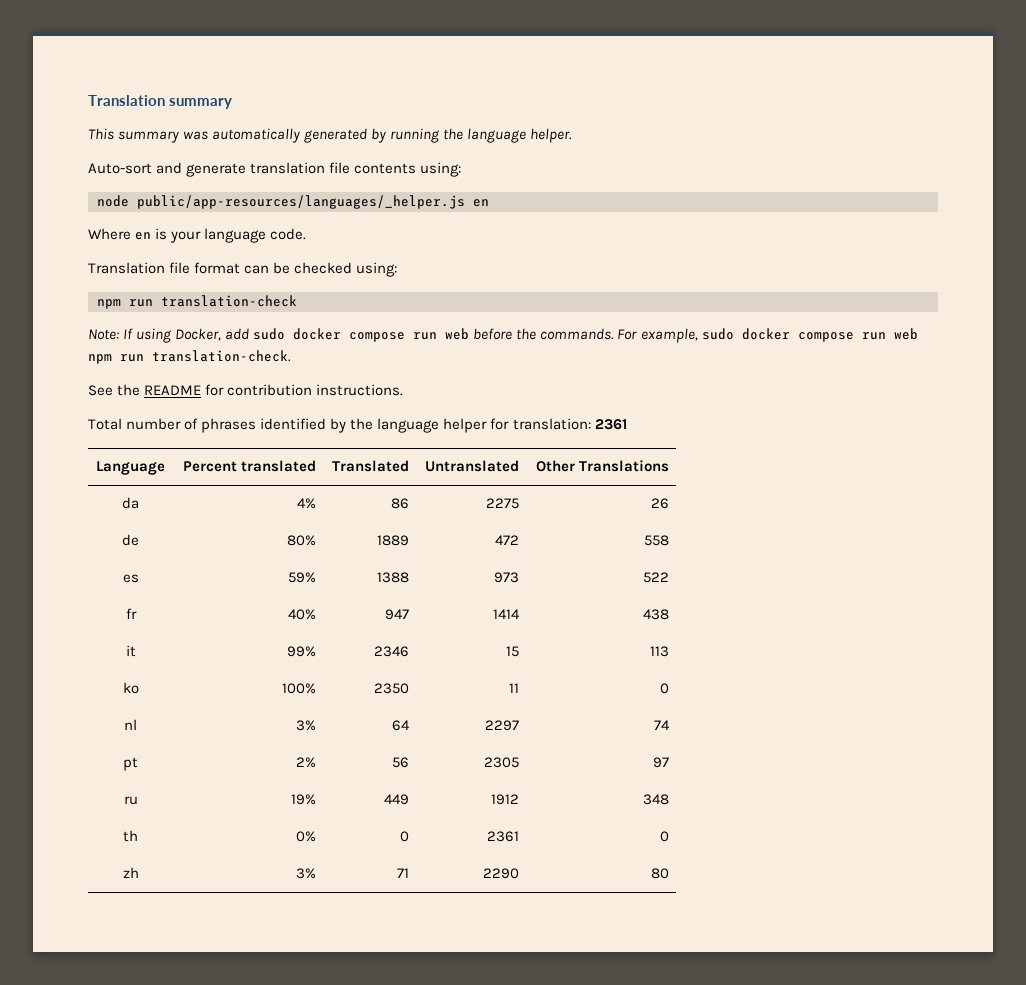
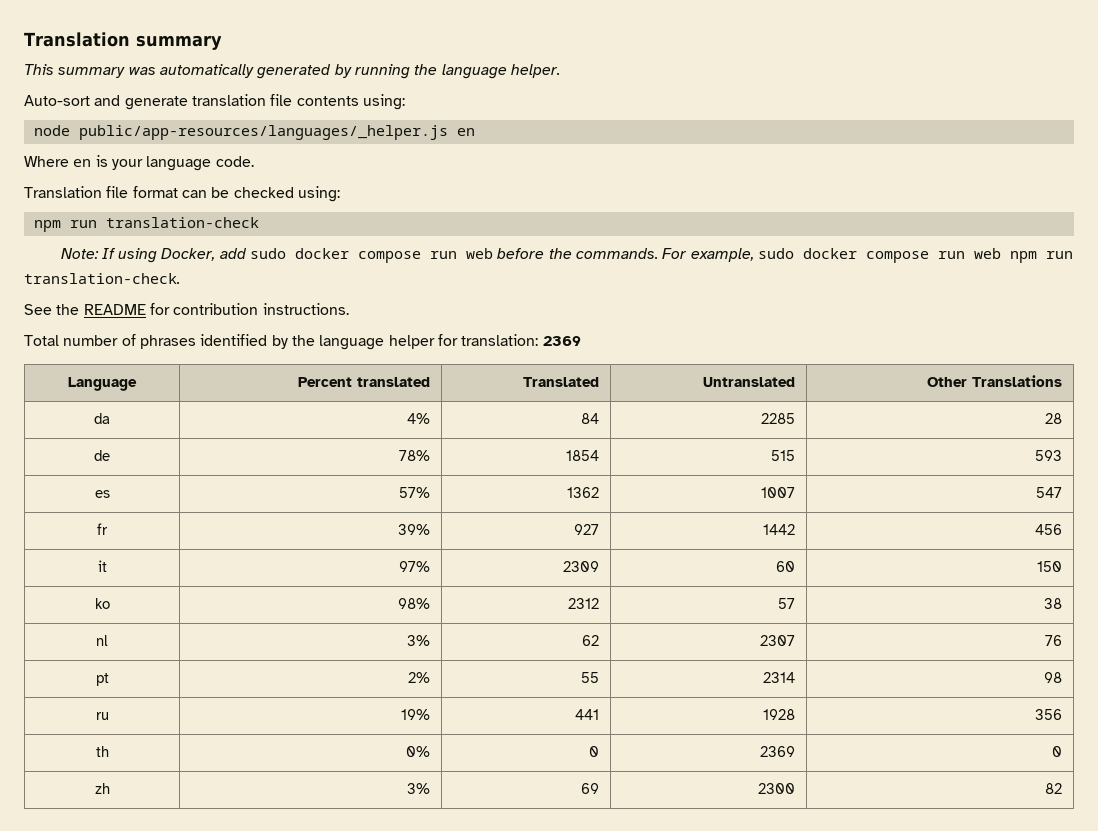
[594,419,627,430] 2361 -> [542,336,581,346] 2369
[390,498,409,509] [485,498,519,509] [650,498,669,509] [122,534,139,546] [286,535,316,546] [376,535,409,546] [494,535,519,545] [643,535,669,546] [122,574,139,583] [287,572,316,583] [376,572,409,583] [493,572,519,583] [642,572,669,583] [125,608,137,619] [287,609,316,620] [384,609,409,620] [492,609,520,619] [642,609,669,620] [125,645,136,657] [286,646,316,657] [373,646,409,657] [505,646,519,657] [649,646,669,657] [122,682,139,694] [281,683,316,694] [373,683,409,694] [508,683,519,693] [659,683,669,694] 86 | 2275 | 26 // de | 80% | 1889 | 472 | 558 // es | 59% | 1388 | 973 | 522 // fr | 40% | 947 | 1414 | 438 // it | 99% | 2346 | 15 | 113 // ko | 100% | 2350 | 11 | 0 -> [580,413,599,424] [760,413,795,424] [1044,413,1062,424] [94,450,110,461] [398,450,430,461] [565,450,599,461] [770,450,795,461] [1034,450,1062,461] [94,490,110,498] [398,487,430,498] [566,487,599,498] [760,487,795,498] [1035,487,1062,498] [97,523,108,535] [397,524,430,535] [573,524,599,535] [762,524,795,535] [1034,524,1062,535] [97,560,107,572] [398,561,430,572] [562,561,599,572] [775,561,795,572] [1036,561,1062,572] [94,598,110,609] [397,598,430,609] [567,598,599,609] [777,598,795,609] [1043,598,1062,609] 84 | 2285 | 28 // de | 78% | 1854 | 515 | 593 // es | 57% | 1362 | 1007 | 547 // fr | 39% | 927 | 1442 | 456 // it | 97% | 2309 | 60 | 150 // ko | 98% | 2312 | 57 | 38
[391,720,410,731] [484,720,519,731] [653,720,670,730] 64 | 2297 | 74 -> [581,635,599,646] [759,635,795,646] [1044,635,1062,646] 62 | 2307 | 76
[391,757,409,768] [483,757,519,768] [652,757,669,768] 56 | 2305 | 97 -> [580,672,599,683] [762,672,795,683] [1043,672,1062,683] 55 | 2314 | 98
[383,794,409,805] [490,794,519,805] [642,794,669,805] 449 | 1912 | 348 -> [574,709,599,720] [762,709,795,720] [1034,709,1062,720] 441 | 1928 | 356
[486,831,519,842] 2361 -> [759,746,795,757] 2369
[396,868,409,878] [482,868,519,879] [650,868,669,879] 71 | 2290 | 80 -> [580,783,599,794] [757,783,795,794] [1044,783,1062,794] 69 | 2300 | 82

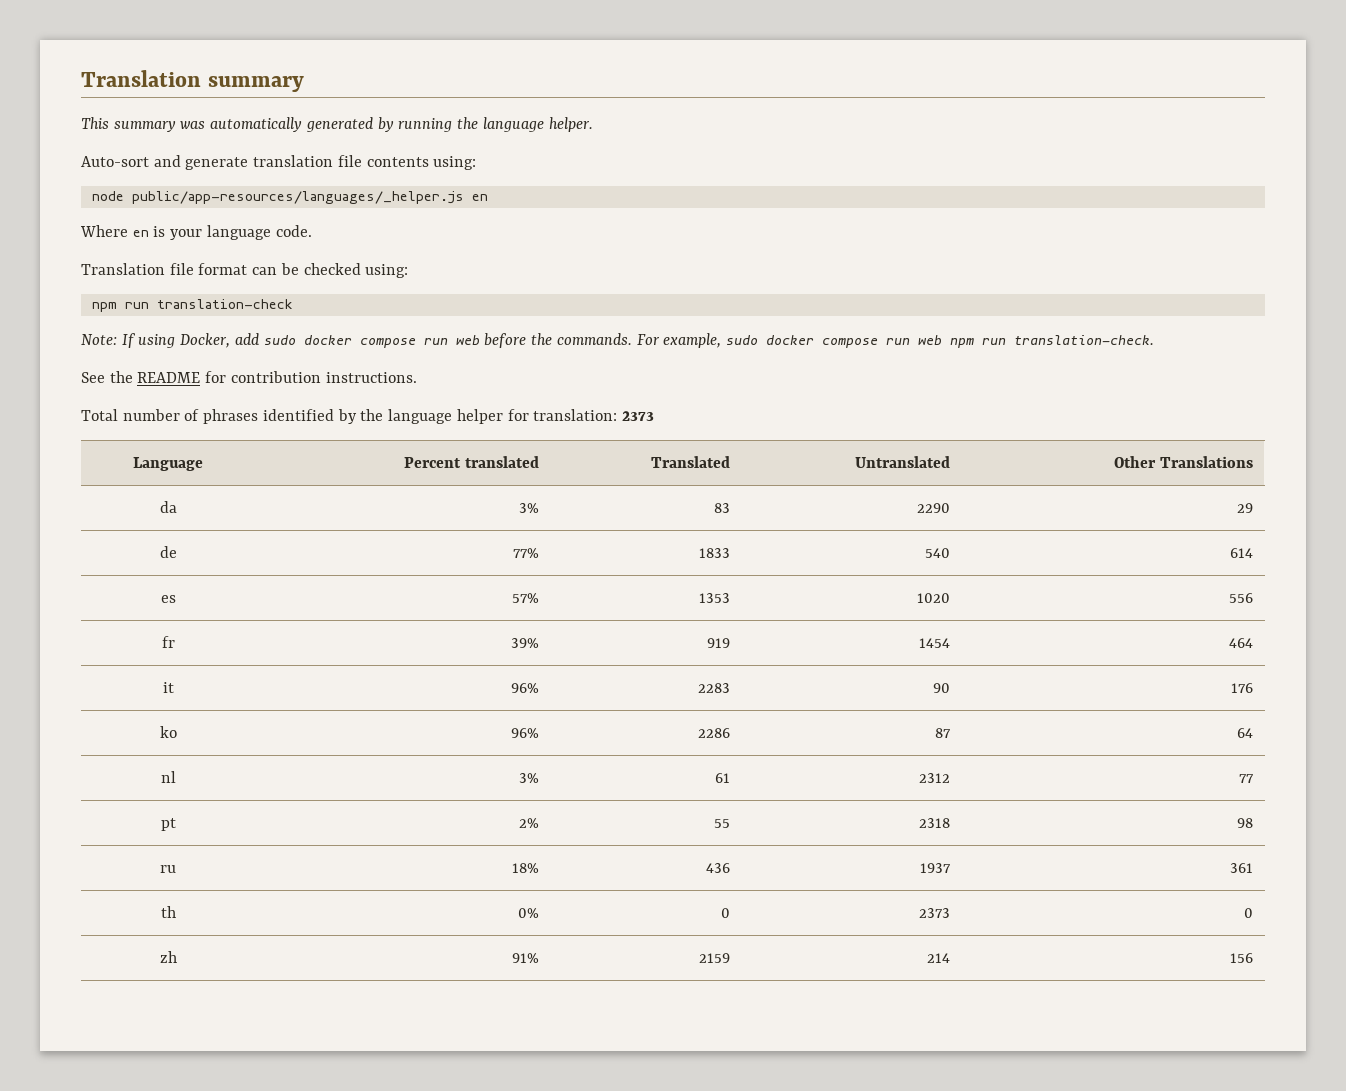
[542,336,581,346] 2369 -> [621,411,654,421] 2373
[406,413,430,424] [580,413,599,424] [760,413,795,424] [1044,413,1062,424] [94,450,110,461] [398,450,430,461] [565,450,599,461] [770,450,795,461] [1034,450,1062,461] 4% | 84 | 2285 | 28 // de | 78% | 1854 | 515 | 593 -> [519,503,540,513] [714,503,731,513] [917,503,951,513] [1237,503,1254,513] [159,546,177,558] [513,548,540,558] [699,548,731,558] [925,548,951,558] [1230,548,1254,558] 3% | 83 | 2290 | 29 // de | 77% | 1833 | 540 | 614
[566,487,599,498] [760,487,795,498] [1035,487,1062,498] 1362 | 1007 | 547 -> [699,593,731,603] [917,593,951,603] [1229,593,1254,603] 1353 | 1020 | 556
[573,524,599,535] [762,524,795,535] [1034,524,1062,535] [97,560,107,572] [398,561,430,572] [562,561,599,572] [775,561,795,572] [1036,561,1062,572] [94,598,110,609] [397,598,430,609] [567,598,599,609] [777,598,795,609] [1043,598,1062,609] 927 | 1442 | 456 // it | 97% | 2309 | 60 | 150 // ko | 98% | 2312 | 57 | 38 -> [707,638,731,648] [919,638,951,648] [1229,638,1254,648] [162,682,174,693] [511,683,540,693] [698,683,731,693] [933,683,951,693] [1231,683,1254,693] [159,726,177,738] [511,728,540,738] [698,728,731,738] [935,728,952,738] [1237,728,1254,738] 919 | 1454 | 464 // it | 96% | 2283 | 90 | 176 // ko | 96% | 2286 | 87 | 64
[581,635,599,646] [759,635,795,646] [1044,635,1062,646] 62 | 2307 | 76 -> [715,773,731,783] [919,773,951,783] [1239,774,1255,783] 61 | 2312 | 77
[762,672,795,683] 2314 -> [919,818,951,828] 2318
[400,709,430,720] [574,709,599,720] [762,709,795,720] [1034,709,1062,720] 19% | 441 | 1928 | 356 -> [512,863,540,873] [706,863,731,873] [920,863,952,873] [1230,863,1254,873] 18% | 436 | 1937 | 361
[759,746,795,757] 2369 -> [919,908,951,918] 2373
[406,783,430,794] [580,783,599,794] [757,783,795,794] [1044,783,1062,794] 3% | 69 | 2300 | 82 -> [512,953,540,963] [699,953,731,963] [927,953,951,963] [1230,953,1254,963] 91% | 2159 | 214 | 156

